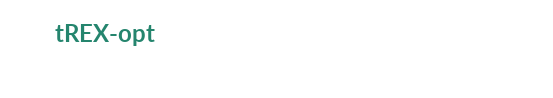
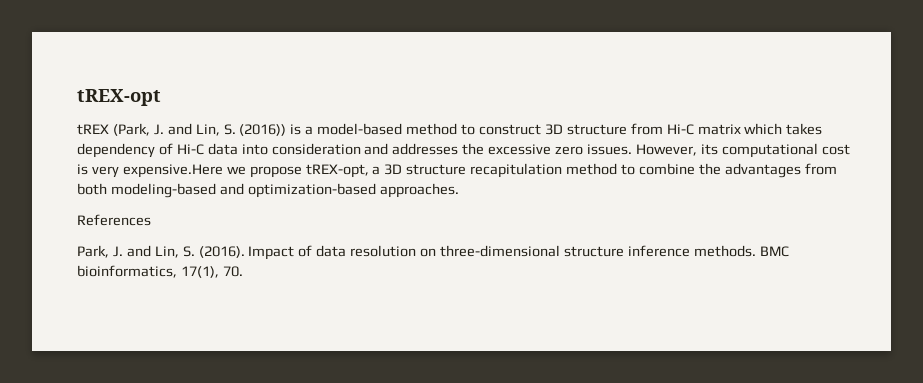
(155, 35) none -> [77,123,823,136] [77,143,850,158] [77,163,837,178] [77,183,459,198] [77,214,151,226] [77,245,789,260] [77,265,243,278] // tREX (Park, J. and Lin, S. (2016)) is a model-based method to construct 3D structure from Hi-C matrix which takes dependency of Hi-C data into consideration and addresses the excessive zero issues. However, its computational cost is very expensive.Here we propose tREX-opt, a 3D structure recapitulation method to combine the advantages from both modeling-based and optimization-based approaches. // References // Park, J. and Lin, S. (2016). Impact of data resolution on three-dimensional structure inference methods. BMC bioinformatics, 17(1), 70.

